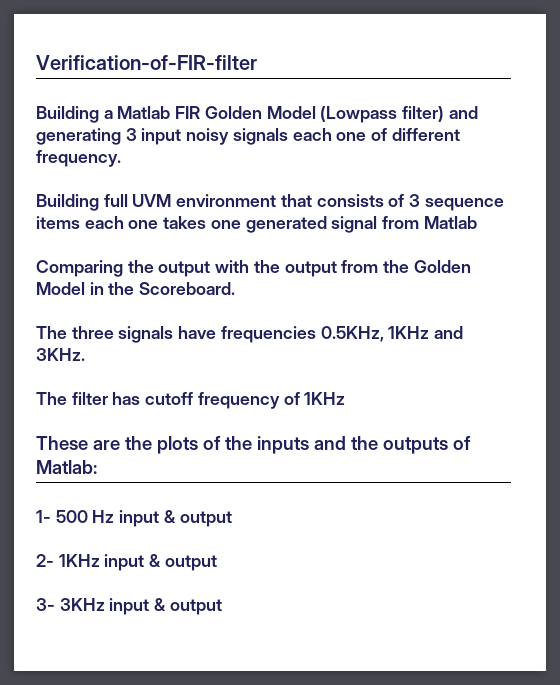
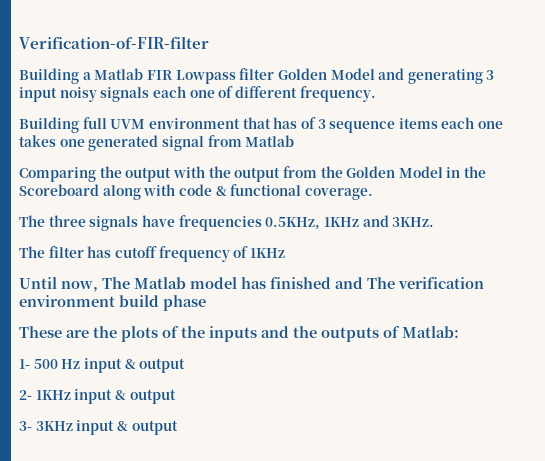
[204,106,445,123] Golden Model (Lowpass filter) -> [175,68,375,84] Lowpass filter Golden Model
[316,194,384,207] consists -> [273,117,298,129] has
[139,282,236,295] Scoreboard. -> [19,184,373,200] Scoreboard along with code & functional coverage.
(346, 398) none -> [19,277,484,292] [19,295,206,311] // Until now, The Matlab model has finished and The verification environment build phase

